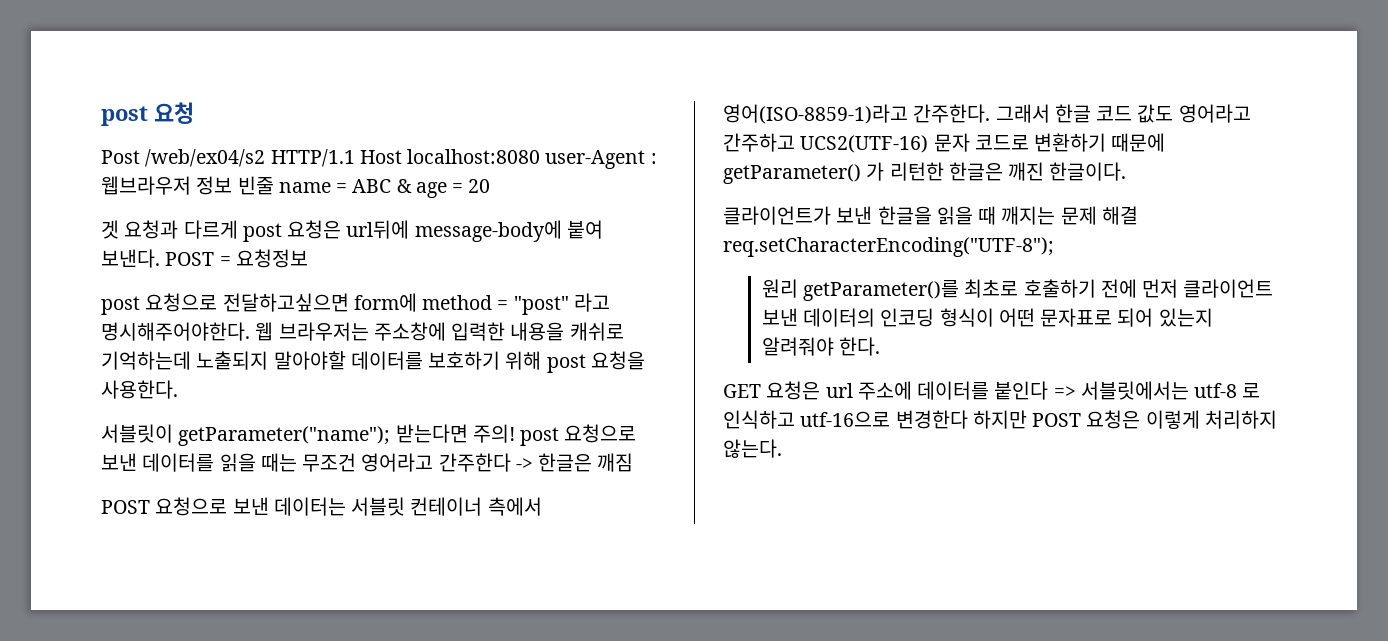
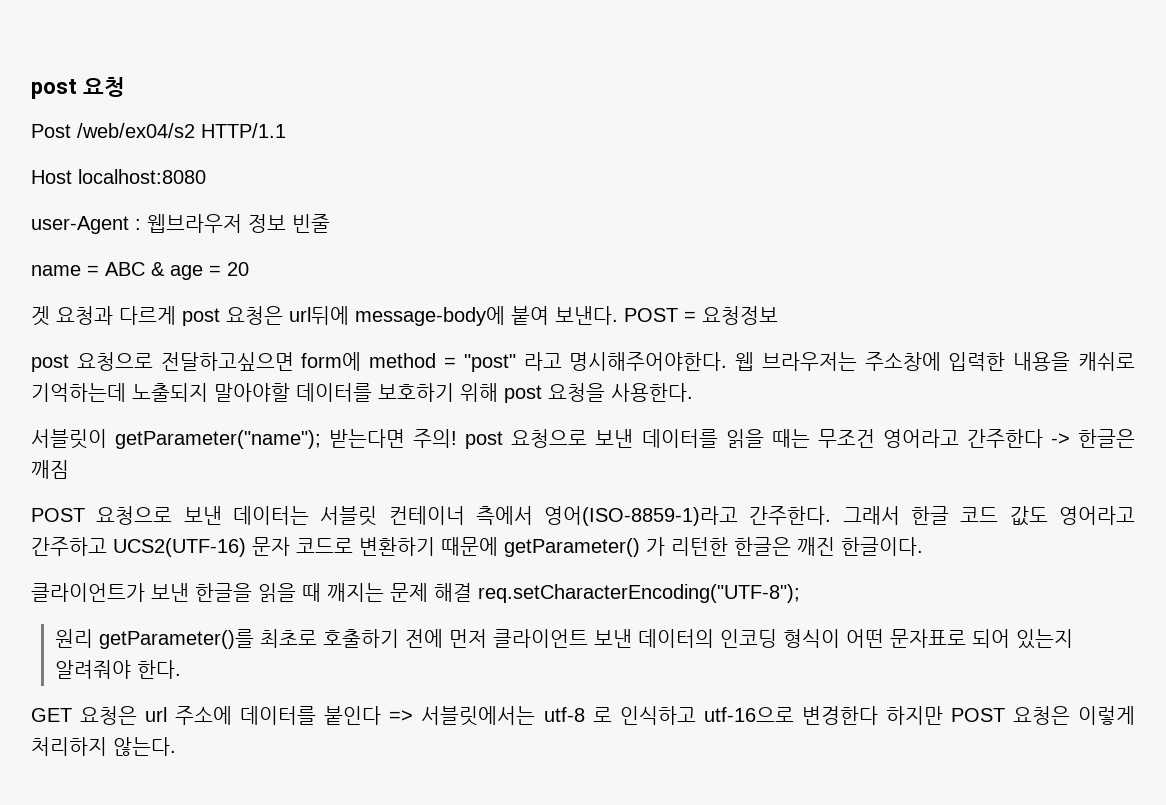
(355, 158) none -> (286, 130) //
(541, 156) none -> (206, 176) //
(274, 185) none -> (330, 223) //

